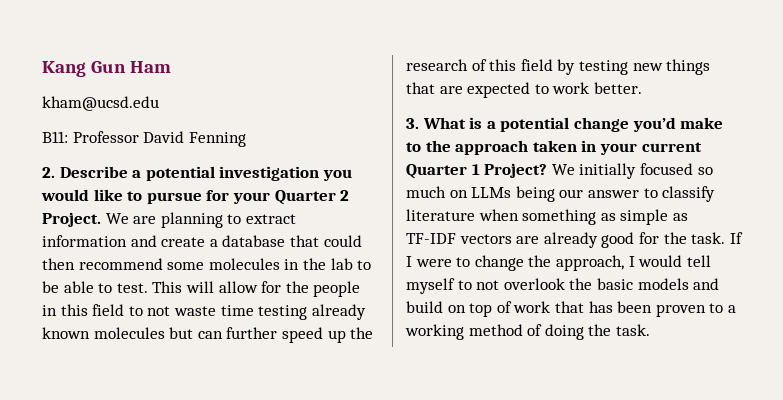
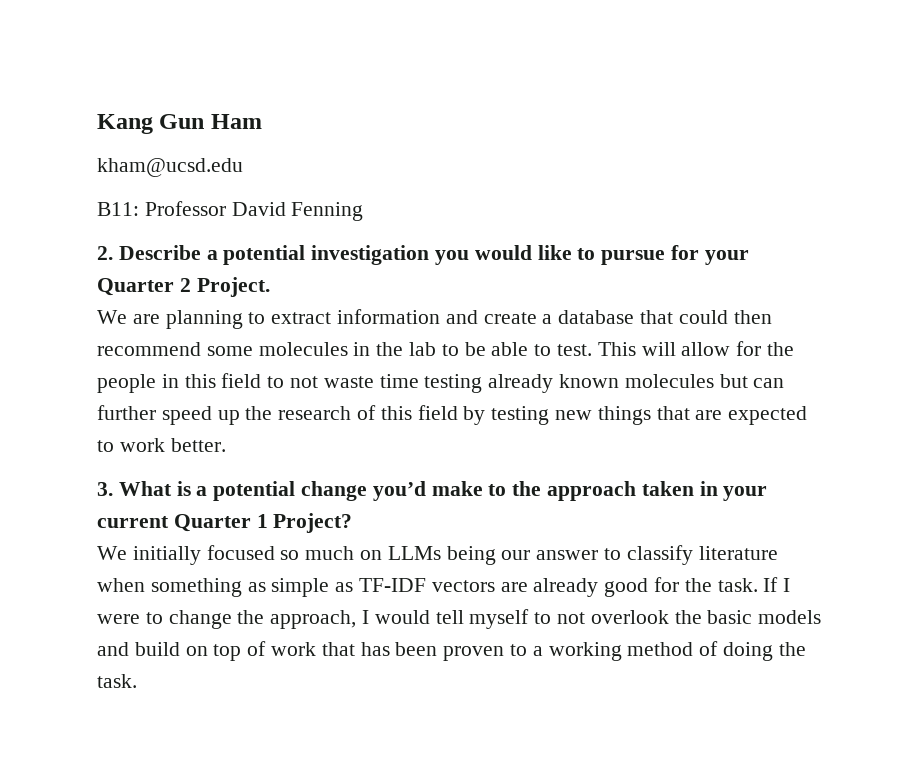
(101, 219) none -> (270, 287) //
(548, 170) none -> (353, 523) //

